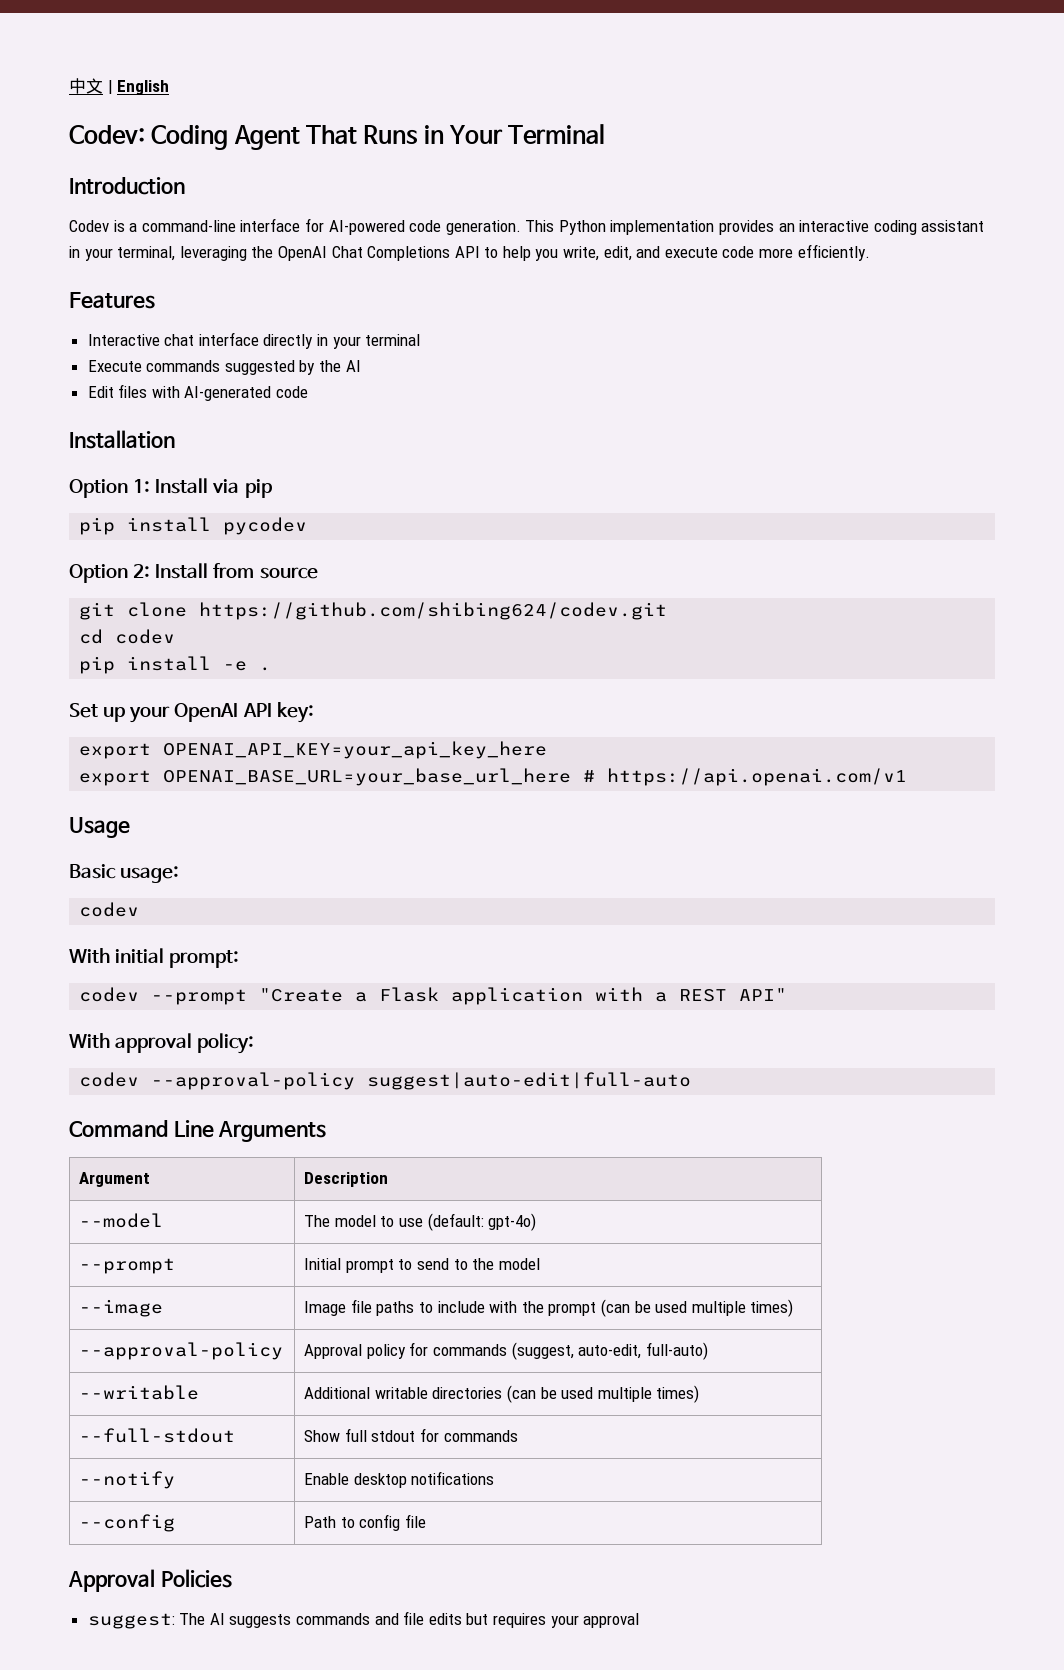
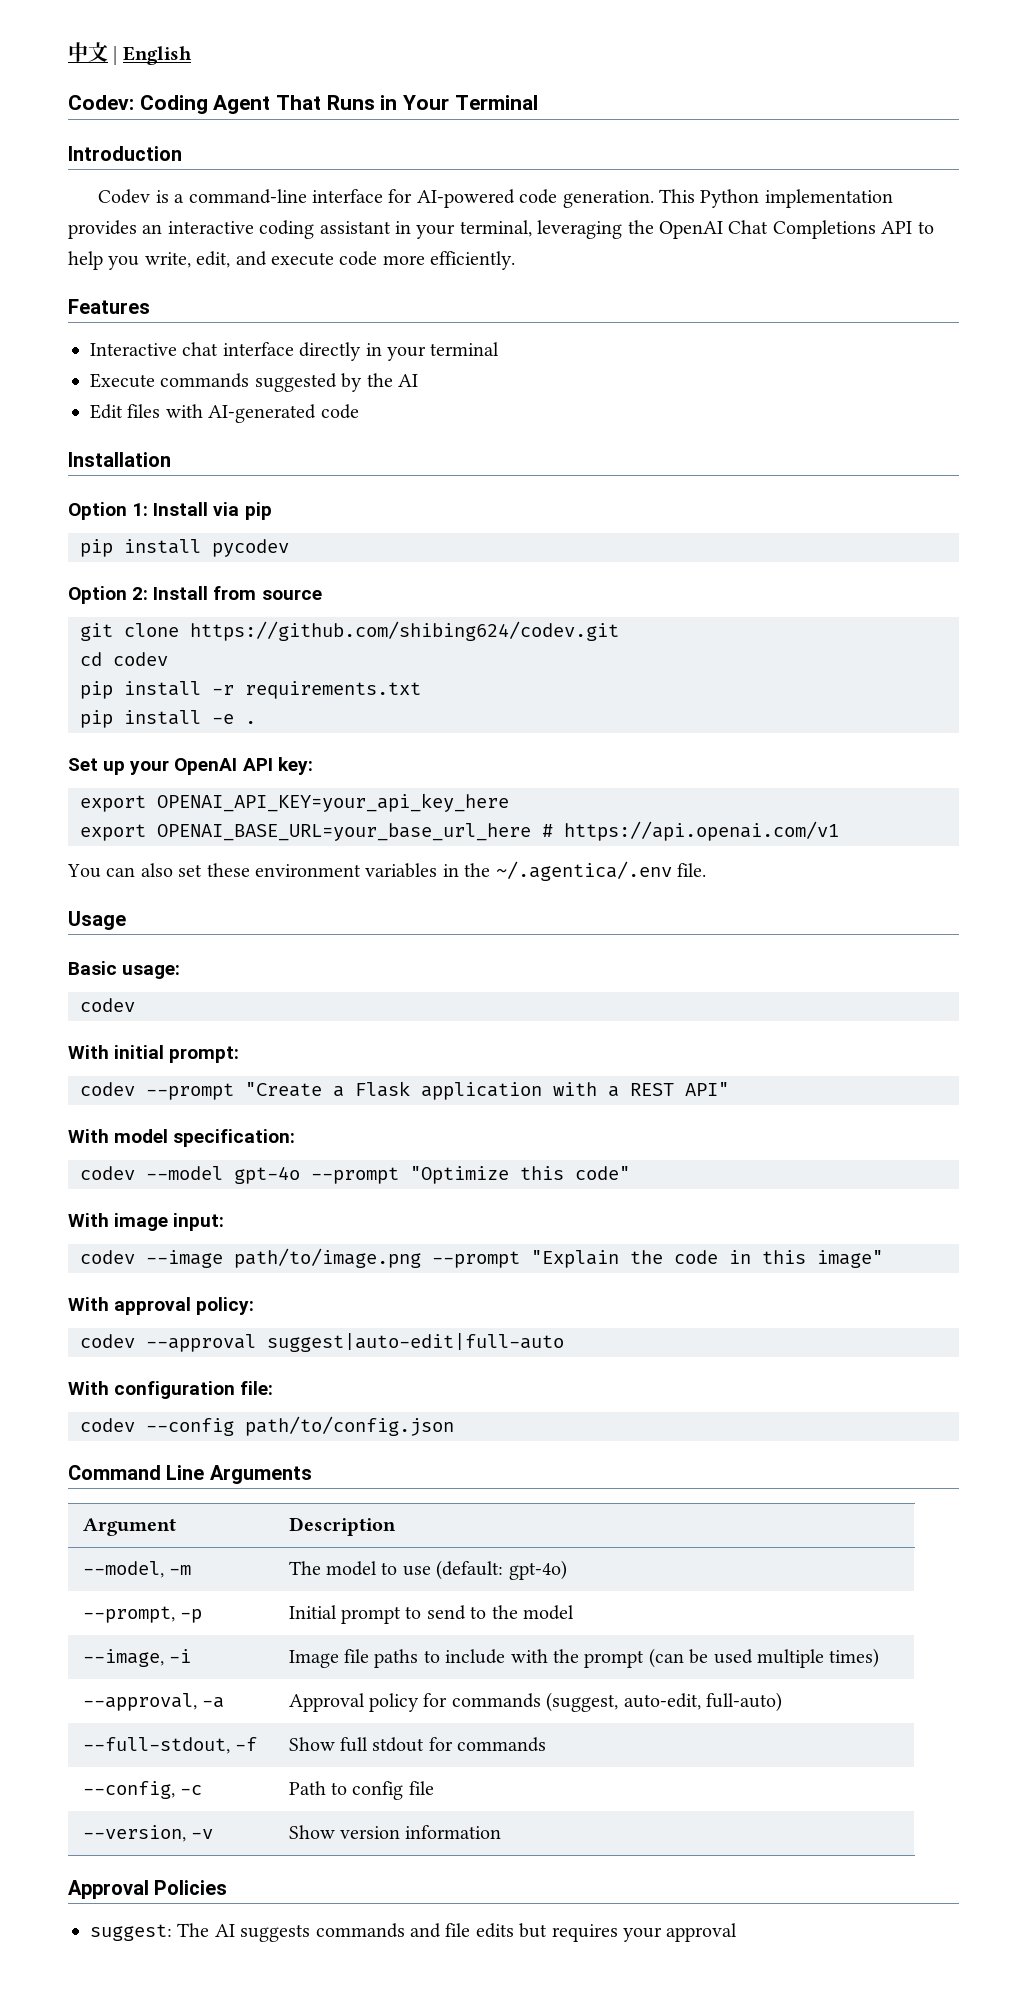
(176, 636) none -> [80,681,421,699] // pip install -r requirements.txt
(908, 777) none -> [67,861,706,881] // You can also set these environment variables in the ~/.agentica/.env file.
(788, 994) none -> [68,1129,296,1147] [80,1166,630,1184] [68,1213,225,1231] [80,1248,883,1268] // With model specification: // codev --model gpt-4o --prompt "Optimize this code" // With image input: // codev --image path/to/image.png --prompt "Explain the code in this image"
[151,1072,356,1090] --approval-policy -> [146,1334,256,1352] --approval
(692, 1081) none -> [68,1381,274,1399] [80,1416,454,1436] // With configuration file: // codev --config path/to/config.json
[79,1213,164,1228] --model -> [82,1561,191,1578] --model, -m
[79,1258,176,1274] --prompt -> [82,1606,202,1623] --prompt, -p
[79,1299,164,1317] --image -> [82,1649,191,1667] --image, -i
[79,1342,284,1360] --approval-policy -> [82,1693,224,1711] --approval, -a
[79,1385,200,1400] [304,1385,700,1403] [79,1428,236,1443] --writable | Additional writable directories (can be used multiple times) // --full-stdout -> [82,1737,257,1754] --full-stdout, -f
[79,1471,176,1489] [304,1471,495,1488] [79,1514,176,1532] --notify | Enable desktop notifications // --config -> [82,1781,202,1799] --config, -c
(427, 1521) none -> [82,1825,213,1842] [288,1825,502,1839] // --version, -v | Show version information

